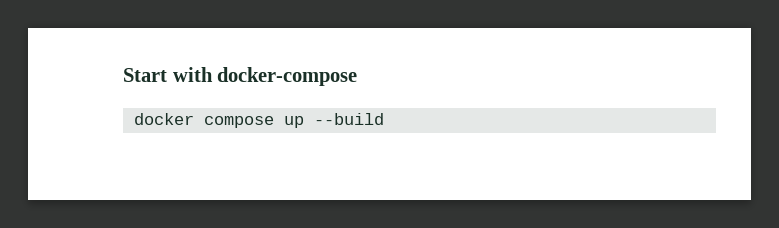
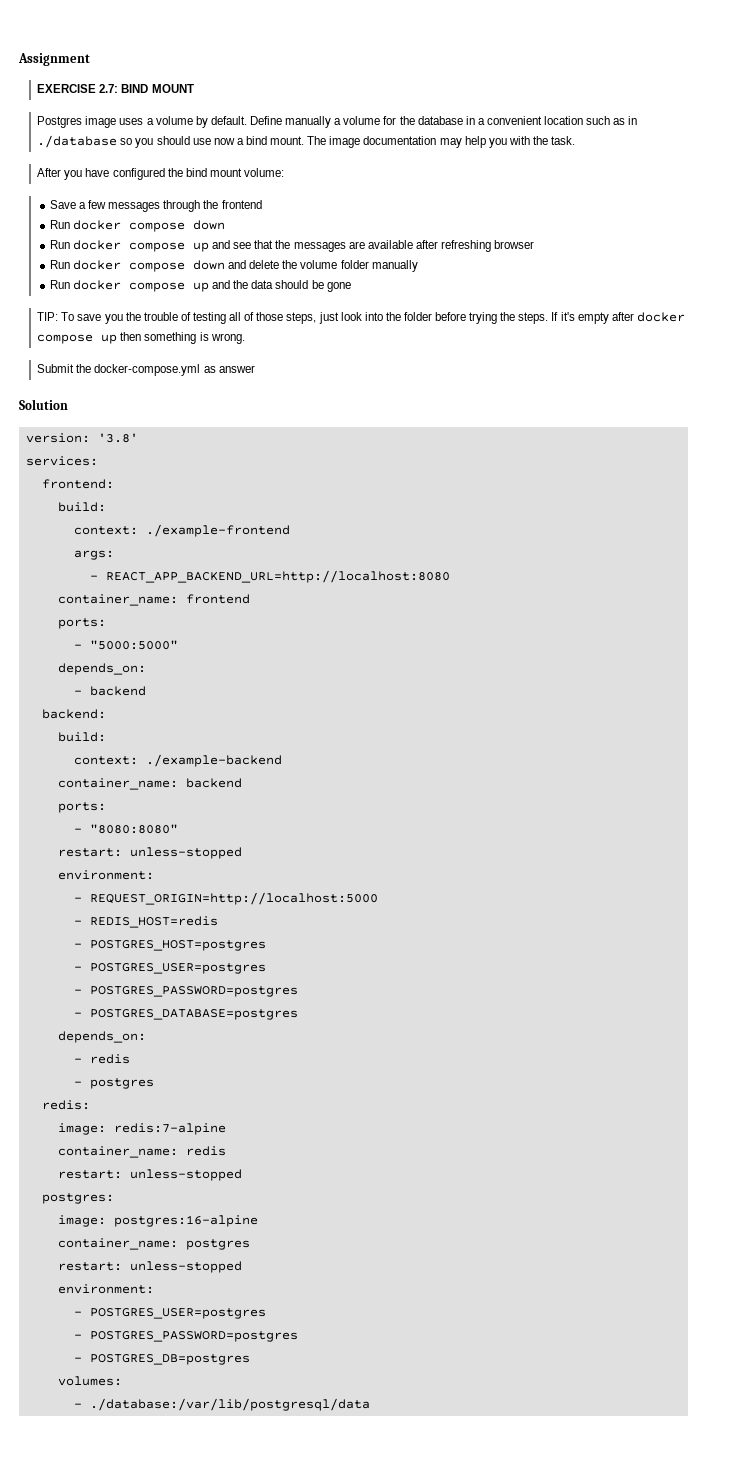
[123,67,358,86] [133,113,384,128] Start with docker-compose // docker compose up --build -> [18,53,90,66] [37,84,194,93] [37,116,638,128] [37,135,576,148] [37,168,284,180] [49,200,262,212] [49,220,226,232] [49,240,535,252] [49,260,418,272] [49,280,351,292] [37,312,685,324] [37,332,245,344] [37,364,255,376] [19,399,68,410] [25,433,138,443] [25,456,98,466] [41,479,114,489] [57,502,106,512] [73,524,290,537] [73,550,114,560] [89,570,450,583] [57,594,250,606] [57,618,106,629] [73,640,178,650] [57,663,146,675] [73,686,146,696] [41,709,106,719] [57,732,106,742] [73,754,282,767] [57,778,242,790] [57,802,106,813] [73,824,178,834] [57,847,242,859] [57,870,154,880] [73,892,378,905] [73,916,218,928] [73,940,266,951] [73,963,266,974] [73,986,298,997] [73,1009,298,1020] [57,1031,146,1043] [73,1054,130,1064] [73,1078,154,1089] [41,1100,90,1110] [57,1123,226,1135] [57,1146,226,1158] [57,1169,242,1181] [41,1193,114,1204] [57,1215,258,1227] [57,1238,250,1250] [57,1261,242,1273] [57,1284,154,1294] [73,1308,266,1319] [73,1331,298,1342] [73,1354,250,1365] [57,1376,122,1386] [73,1398,370,1411] Assignment // EXERCISE 2.7: BIND MOUNT // Postgres image uses a volume by default. Define manually a volume for the database in a convenient location such as in ./database so you should use now a bind mount. The image documentation may help you with the task. // After you have configured the bind mount volume: // Save a few messages through the frontend // Run docker compose down // Run docker compose up and see that the messages are available after refreshing browser // Run docker compose down and delete the volume folder manually // Run docker compose up and the data should be gone // TIP: To save you the trouble of testing all of those steps, just look into the folder before trying the steps. If it's empty after docker compose up then something is wrong. // Submit the docker-compose.yml as answer // Solution // version: '3.8' // services: // frontend: // build: // context: ./example-frontend // args: // - REACT_APP_BACKEND_URL=http://localhost:8080 // container_name: frontend // ports: // - "5000:5000" // depends_on: // - backend // backend: // build: // context: ./example-backend // container_name: backend // ports: // - "8080:8080" // restart: unless-stopped // environment: // - REQUEST_ORIGIN=http://localhost:5000 // - REDIS_HOST=redis // - POSTGRES_HOST=postgres // - POSTGRES_USER=postgres // - POSTGRES_PASSWORD=postgres // - POSTGRES_DATABASE=postgres // depends_on: // - redis // - postgres // redis: // image: redis:7-alpine // container_name: redis // restart: unless-stopped // postgres: // image: postgres:16-alpine // container_name: postgres // restart: unless-stopped // environment: // - POSTGRES_USER=postgres // - POSTGRES_PASSWORD=postgres // - POSTGRES_DB=postgres // volumes: // - ./database:/var/lib/postgresql/data

